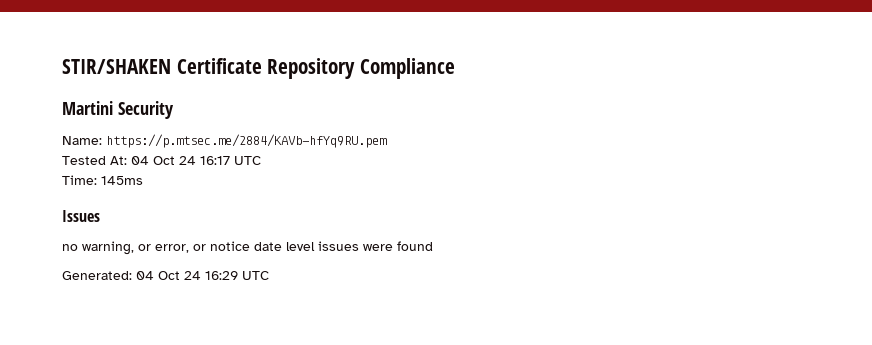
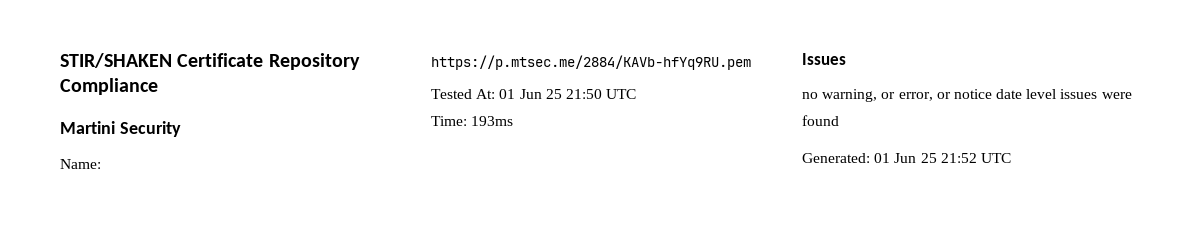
[131,156,230,165] 04 Oct 24 16:17 -> [499,89,602,99] 01 Jun 25 21:50
[101,176,143,185] 145ms -> [471,116,514,126] 193ms
[136,271,238,280] 04 Oct 24 16:29 -> [874,153,977,163] 01 Jun 25 21:52

